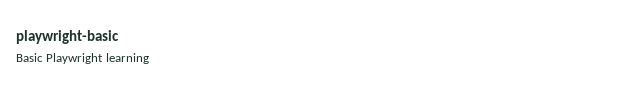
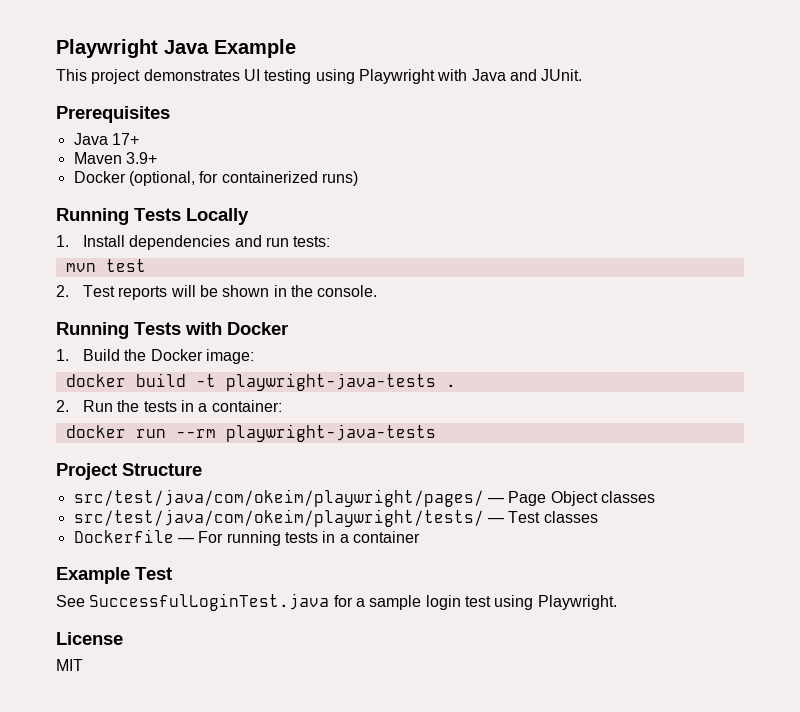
[16,30,119,44] [16,53,149,64] playwright-basic // Basic Playwright learning -> [56,39,296,58] [56,69,583,84] [56,106,170,123] [73,133,139,145] [73,152,157,164] [73,171,358,186] [56,208,249,225] [56,235,331,250] [65,259,146,272] [56,285,378,300] [56,322,288,339] [56,349,255,364] [65,373,456,391] [56,400,282,412] [65,424,436,442] [56,463,202,480] [73,489,655,507] [73,509,598,527] [73,529,420,546] [56,567,172,584] [56,593,617,611] [56,632,123,645] [56,659,83,671] Playwright Java Example // This project demonstrates UI testing using Playwright with Java and JUnit. // Prerequisites // Java 17+ // Maven 3.9+ // Docker (optional, for containerized runs) // Running Tests Locally // 1. Install dependencies and run tests: // mvn test // 2. Test reports will be shown in the console. // Running Tests with Docker // 1. Build the Docker image: // docker build -t playwright-java-tests . // 2. Run the tests in a container: // docker run --rm playwright-java-tests // Project Structure // src/test/java/com/okeim/playwright/pages/ — Page Object classes // src/test/java/com/okeim/playwright/tests/ — Test classes // Dockerfile — For running tests in a container // Example Test // See SuccessfulLoginTest.java for a sample login test using Playwright. // License // MIT

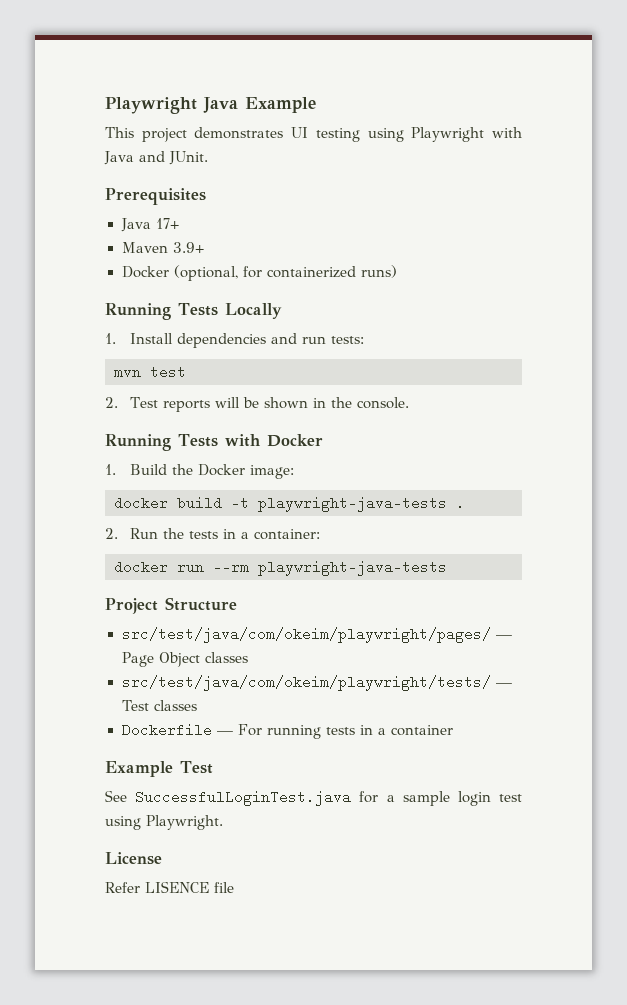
[56,659,83,671] MIT -> [105,881,234,893] Refer LISENCE file

